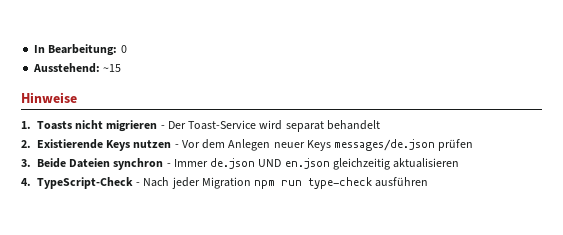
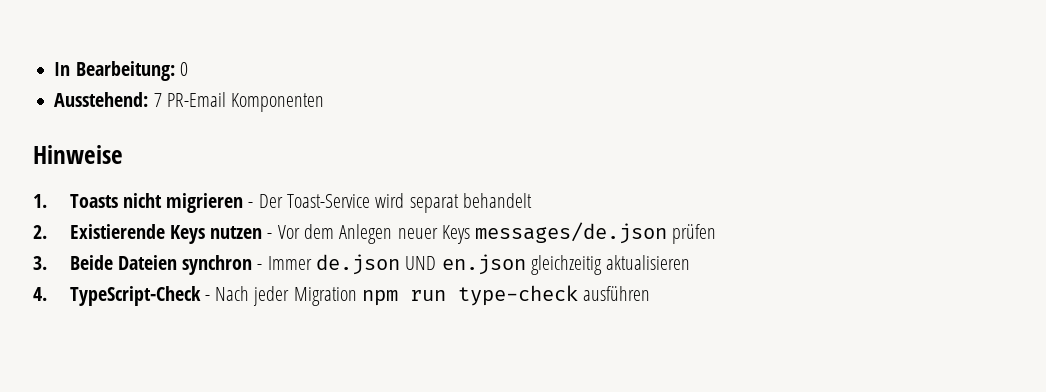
[103,64,122,72] ~15 -> [153,92,325,112] 7 PR-Email Komponenten

